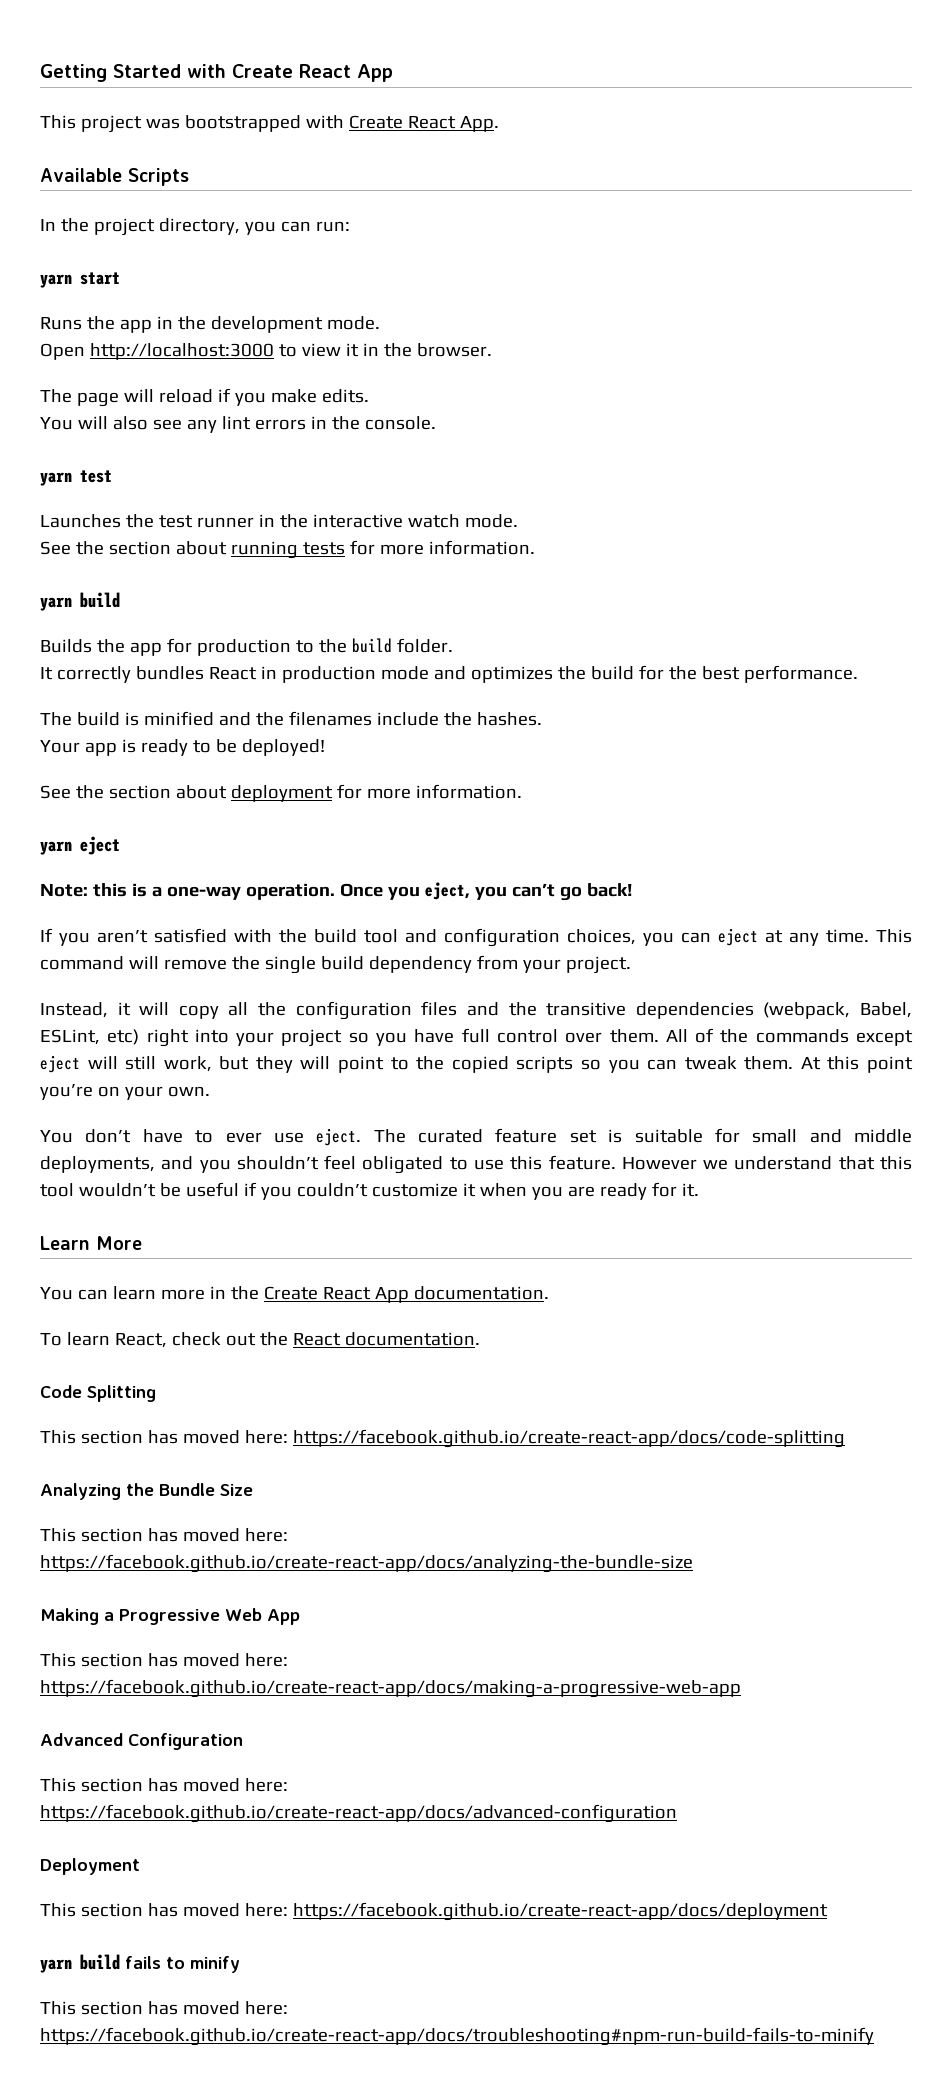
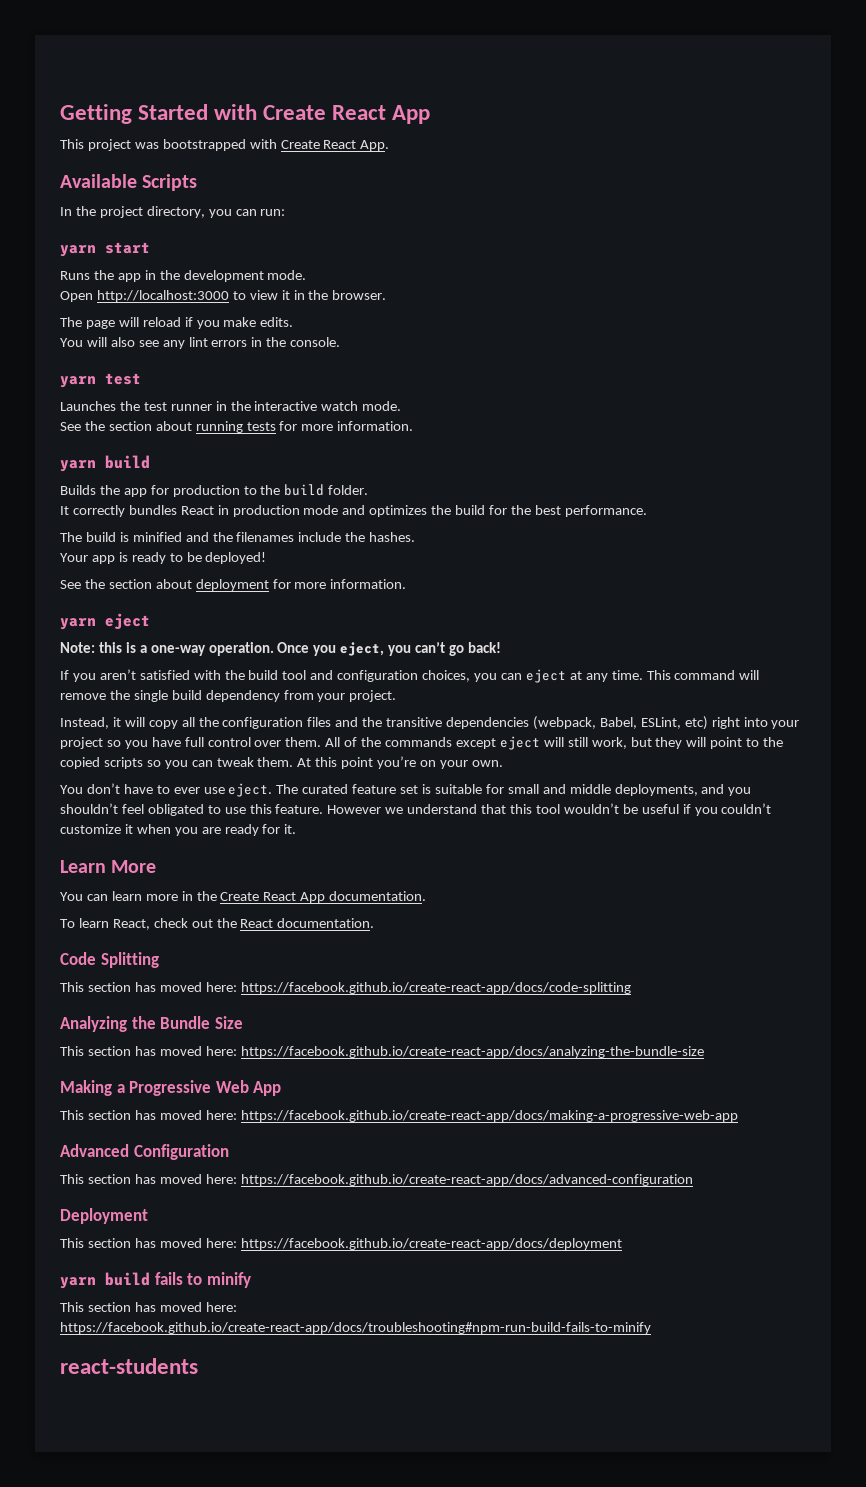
(874, 2036) none -> [60,1358,198,1374] // react-students

